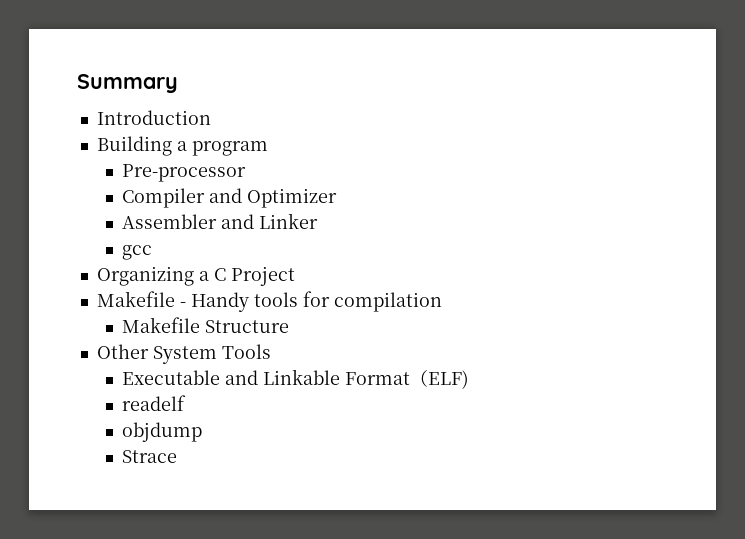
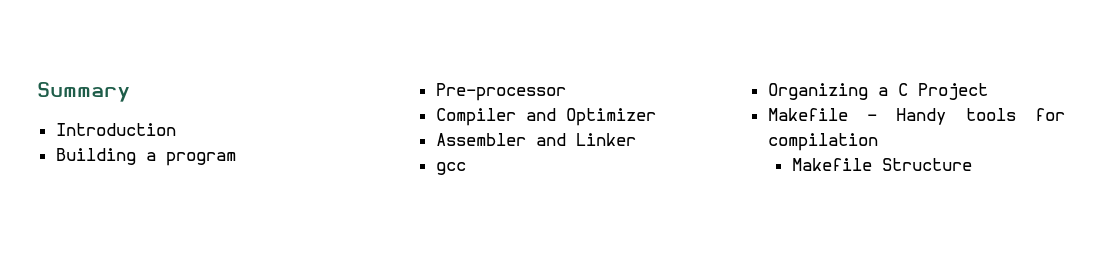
[96,344,271,364] [121,369,469,389] [121,395,186,411] [121,422,202,442] [121,450,177,463] // Other System Tools // Executable and Linkable Format（ELF) // readelf // objdump // Strace -> (972, 164) none

